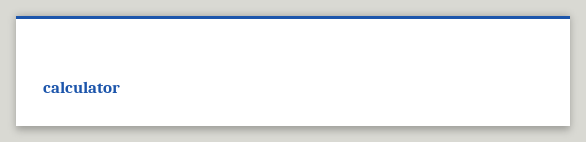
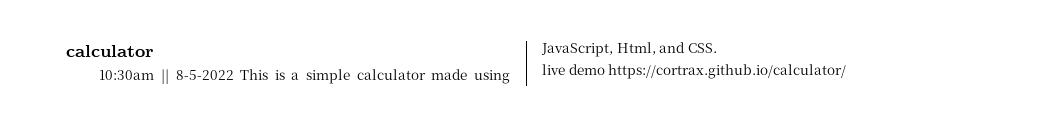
[43,81,120,93] calculator -> [66,45,154,57] [99,69,510,84] [541,42,717,57] [542,64,847,79] calculator // 10:30am || 8-5-2022 This is a simple calculator made using JavaScript, Html, and CSS. // live demo https://cortrax.github.io/calculator/

